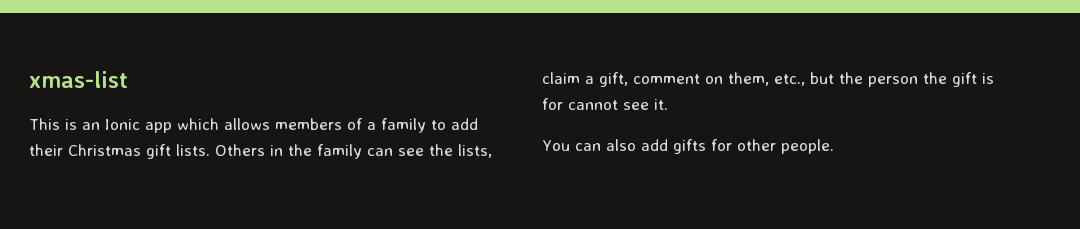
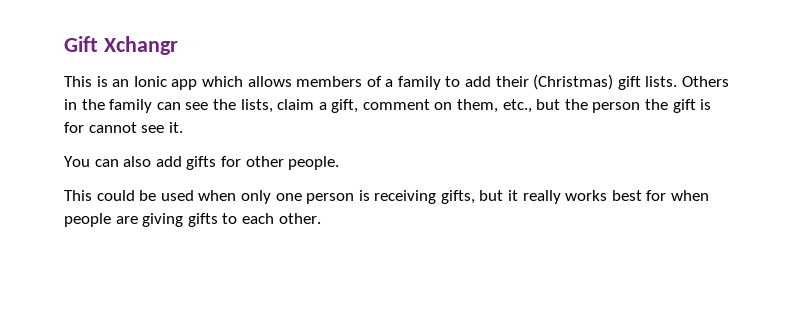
[29,71,128,88] xmas-list -> [64,36,178,55] Gift Xchangr
[68,144,141,156] Christmas -> [533,74,614,90] (Christmas)
(834, 146) none -> [64,190,710,204] [64,213,321,227] // This could be used when only one person is receiving gifts, but it really works best for when people are giving gifts to each other.

